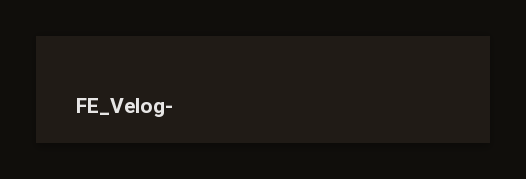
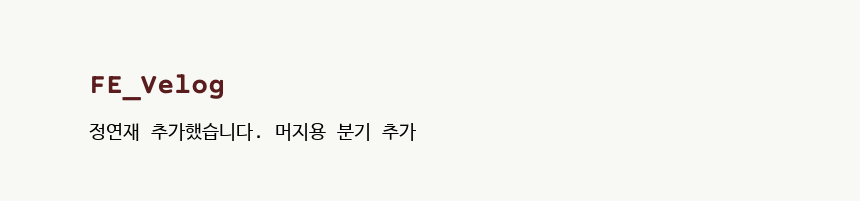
[76,98,173,117] FE_Velog- -> [89,74,225,101] [89,123,416,141] FE_Velog // 정연재 추가했습니다. 머지용 분기 추가

